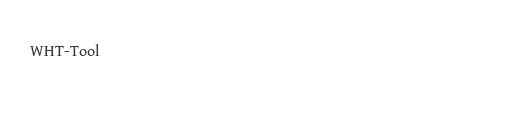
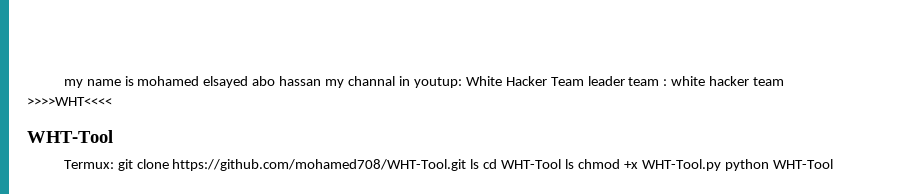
(30, 50) none -> [63,76,785,88] [27,97,112,106] [27,130,113,143] [63,159,769,171] my name is mohamed elsayed abo hassan my channal in youtup: White Hacker Team leader team : white hacker team >>>>WHT<<<< // WHT-Tool // Termux: git clone https://github.com/mohamed708/WHT-Tool.git ls cd WHT-Tool ls chmod +x WHT-Tool.py python

